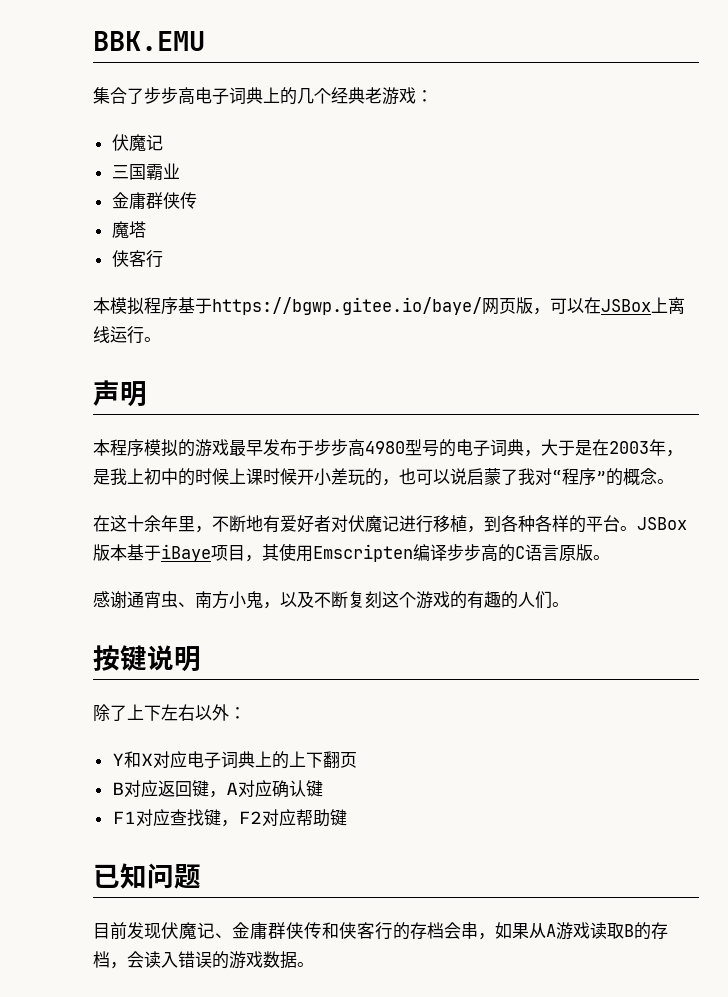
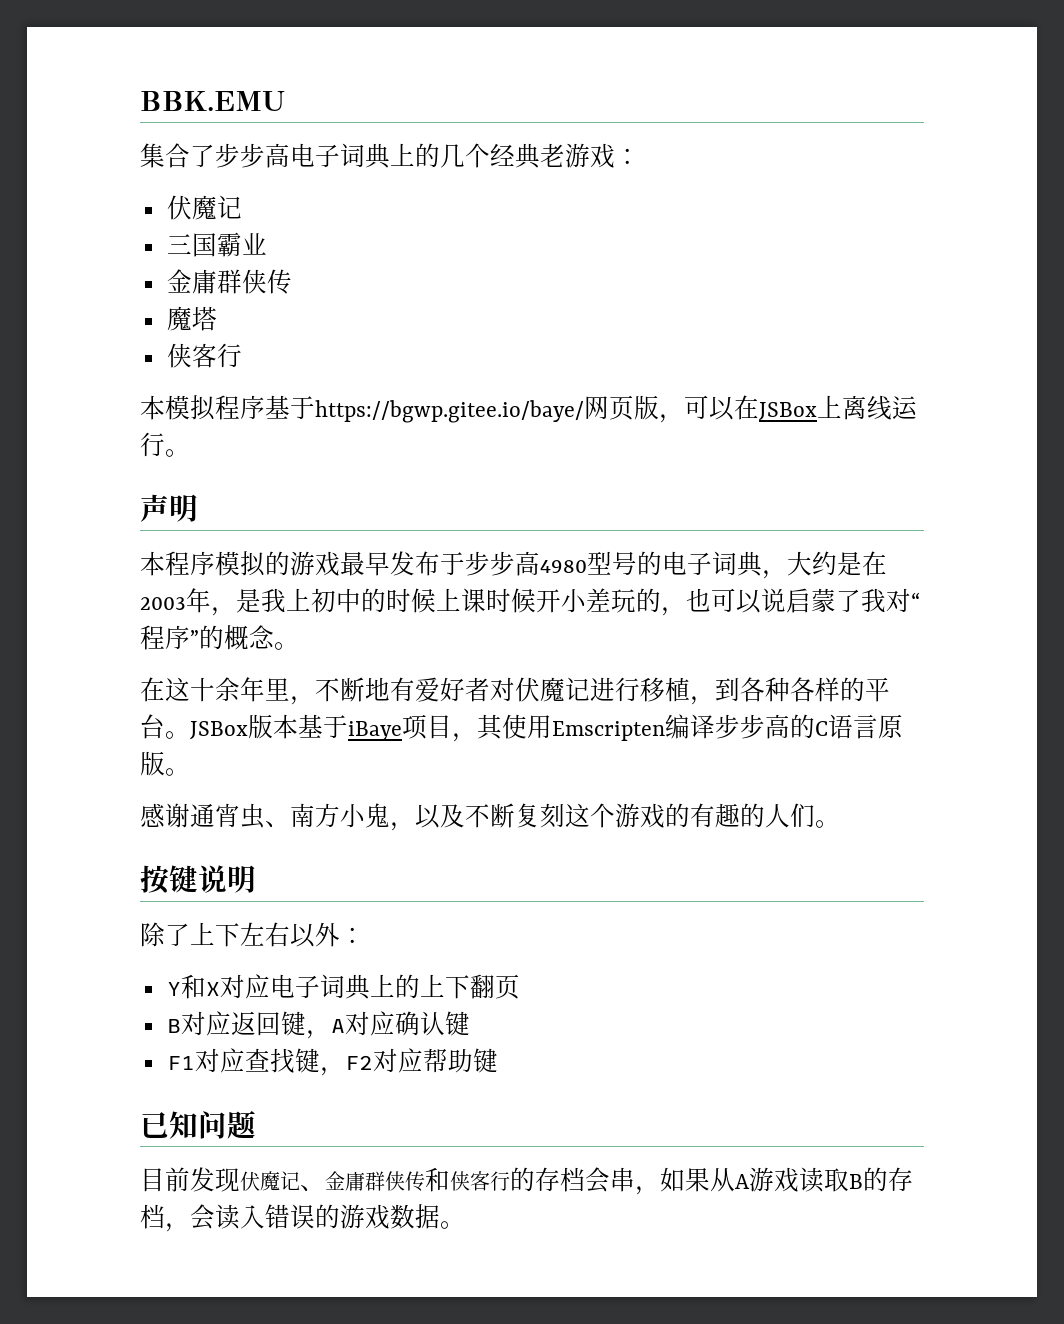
[558,440,575,456] 于 -> [812,551,837,576] 约

